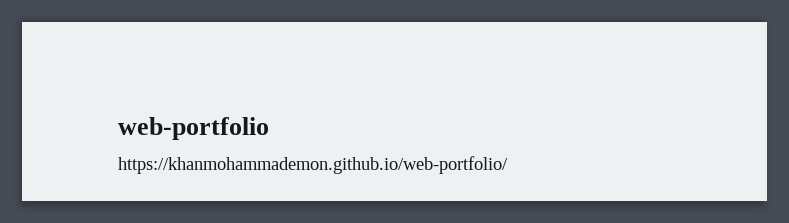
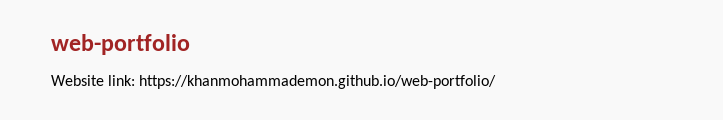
(269, 128) none -> [51,75,136,86] Website link:

